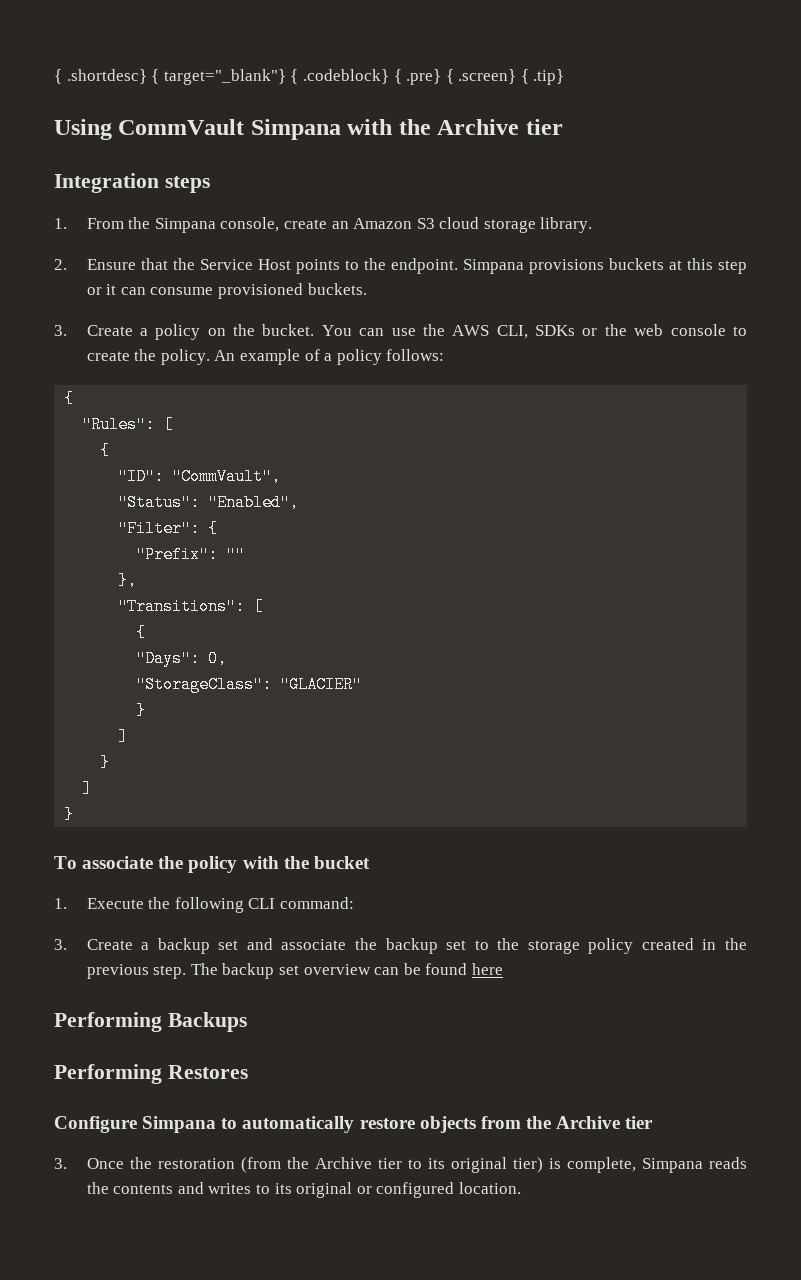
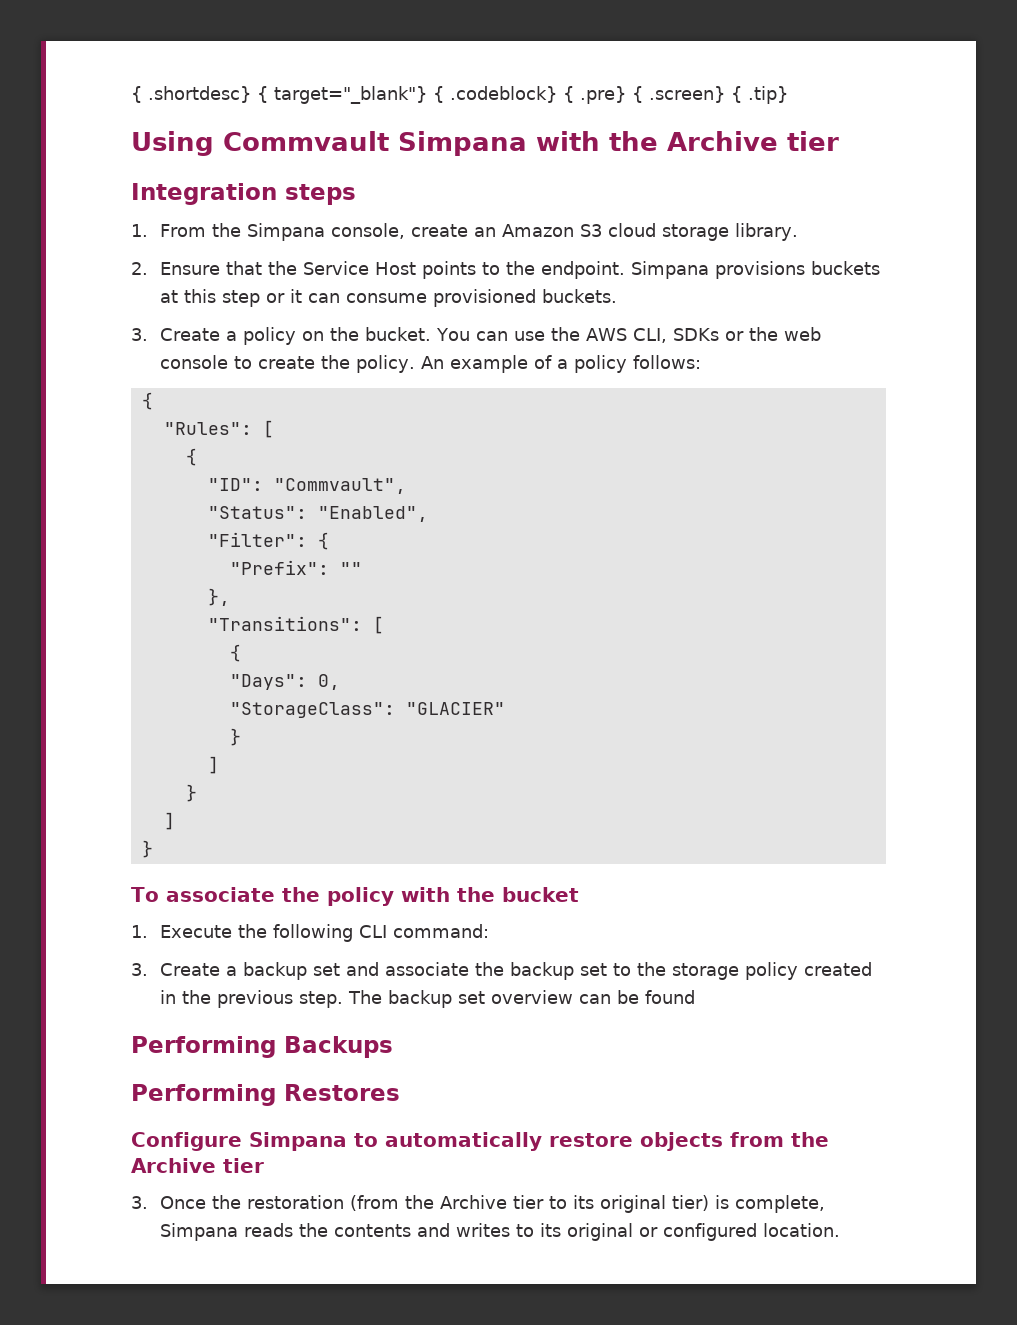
[118,119,245,135] CommVault -> [223,131,389,151] Commvault
[172,468,282,485] "CommVault", -> [273,478,406,494] "Commvault",
[471,963,503,975] here -> (696, 997) none

